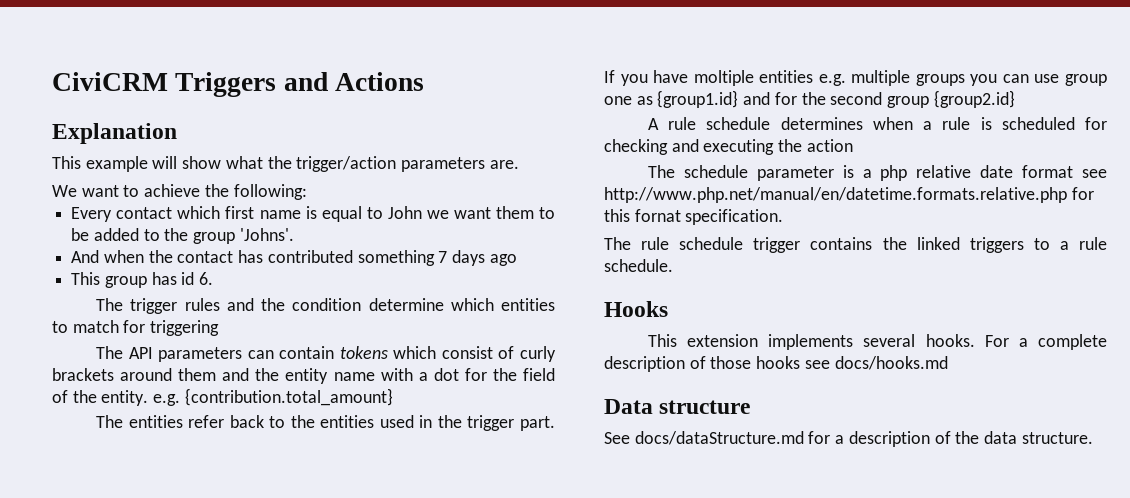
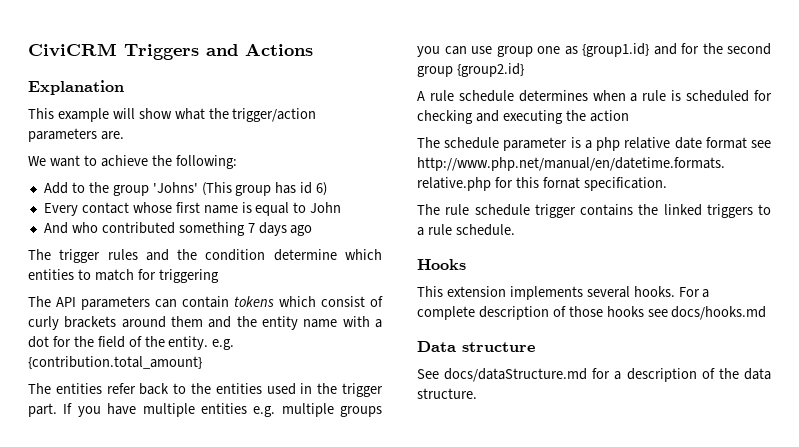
(307, 192) none -> [43,182,328,196] // Add to the group 'Johns' (This group has id 6)
[177,206,221,219] which -> [132,202,172,213] whose
[426,206,555,219] [71,228,294,244] [71,250,264,263] we want them to be added to the group 'Johns'. // And when the contact has -> [43,222,98,234] // And who
[71,272,214,288] // This group has id 6. -> (313, 230) none
[693,70,754,86] moltiple -> [142,403,195,417] multiple

